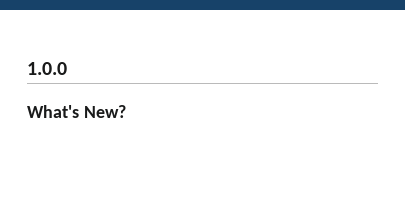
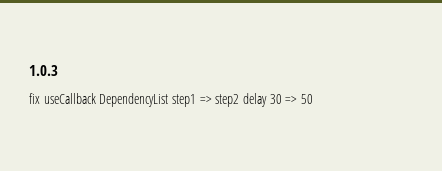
[27,62,67,75] [27,105,126,118] 1.0.0 // What's New? -> [29,65,58,76] [29,93,313,107] 1.0.3 // fix useCallback DependencyList step1 => step2 delay 30 => 50

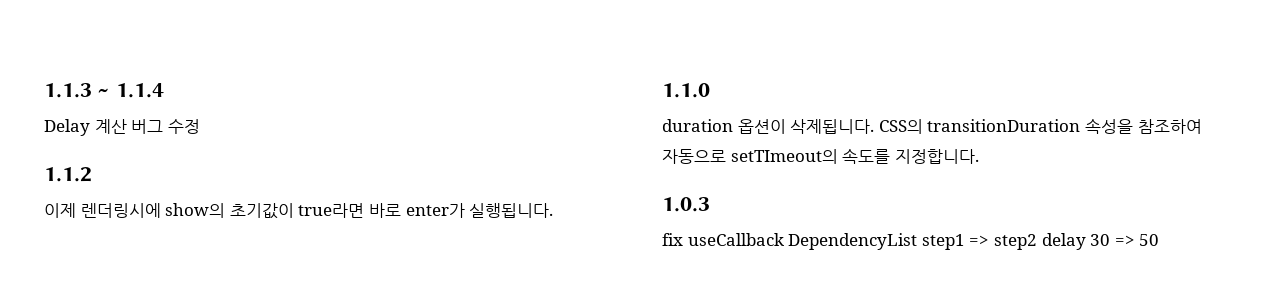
(29, 70) none -> [44,83,164,98] [44,119,200,136] [44,167,92,182] [44,203,554,219] [662,83,710,98] [662,118,1202,134] [662,148,979,164] 1.1.3 ~ 1.1.4 // Delay 계산 버그 수정 // 1.1.2 // 이제 렌더링시에 show의 초기값이 true라면 바로 enter가 실행됩니다. // 1.1.0 // duration 옵션이 삭제됩니다. CSS의 transitionDuration 속성을 참조하여 자동으로 setTImeout의 속도를 지정합니다. //

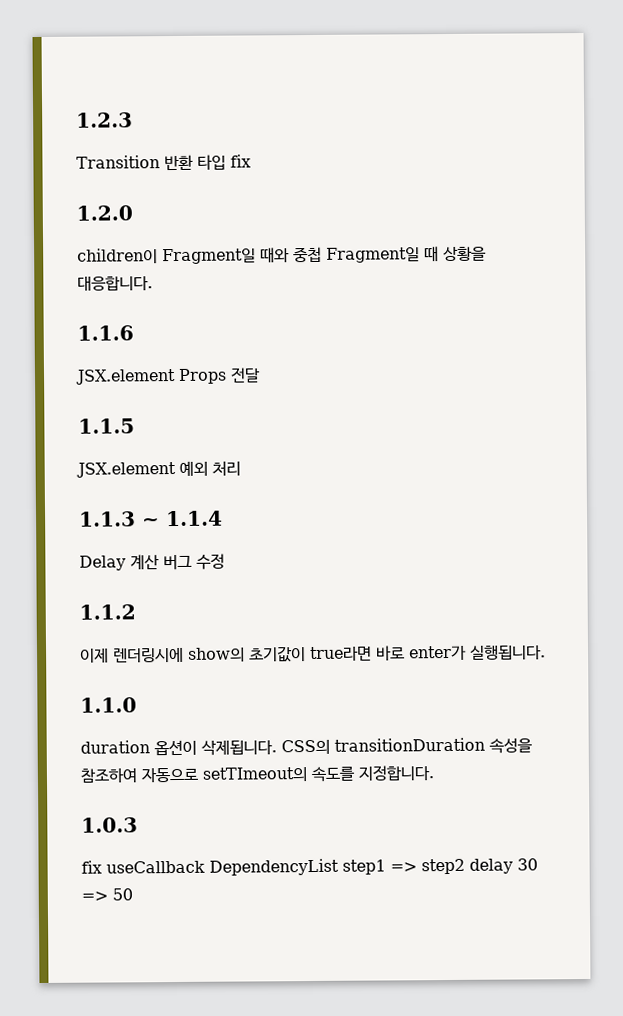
(44, 90) none -> [76,112,133,128] [76,154,251,171] [76,205,133,221] [77,246,487,265] [77,276,153,291] [77,325,134,341] [75,367,261,385] [78,418,135,434] [76,460,241,478] 1.2.3 // Transition 반환 타입 fix // 1.2.0 // children이 Fragment일 때와 중첩 Fragment일 때 상황을 대응합니다. // 1.1.6 // JSX.element Props 전달 // 1.1.5 // JSX.element 예외 처리 //

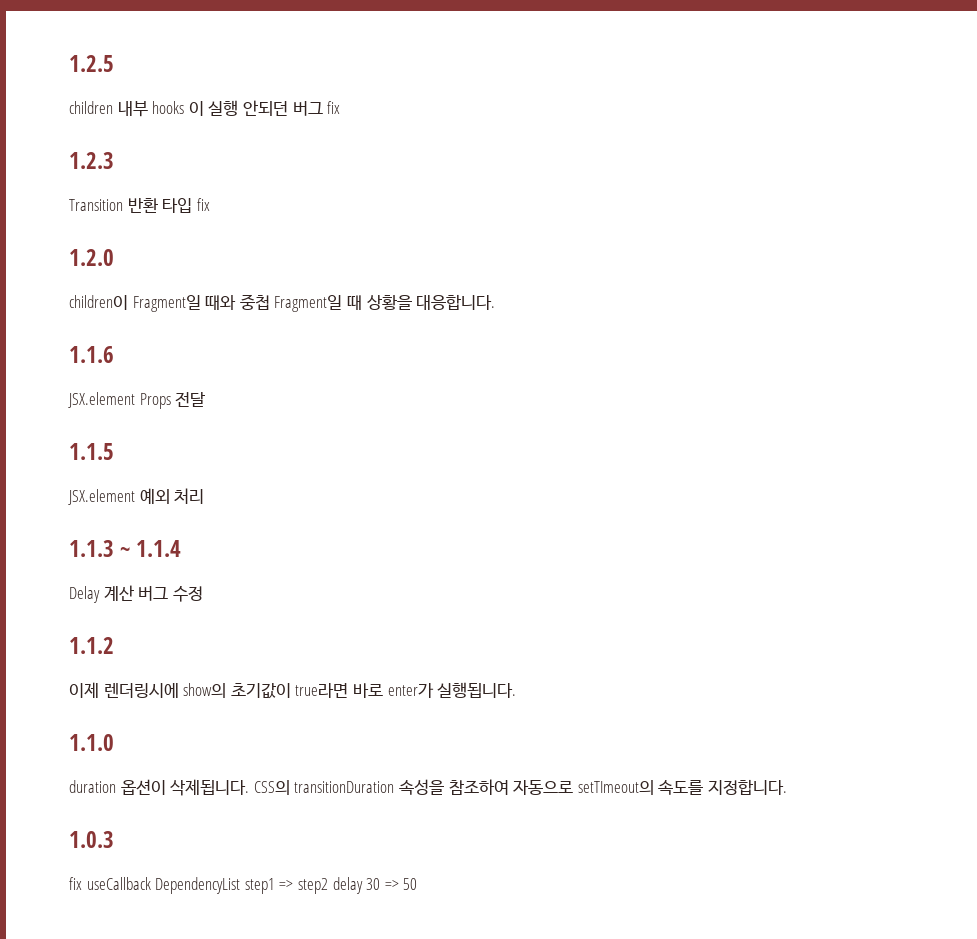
(76, 120) none -> [69,55,114,72] [69,100,341,117] 1.2.5 // children 내부 hooks 이 실행 안되던 버그 fix //

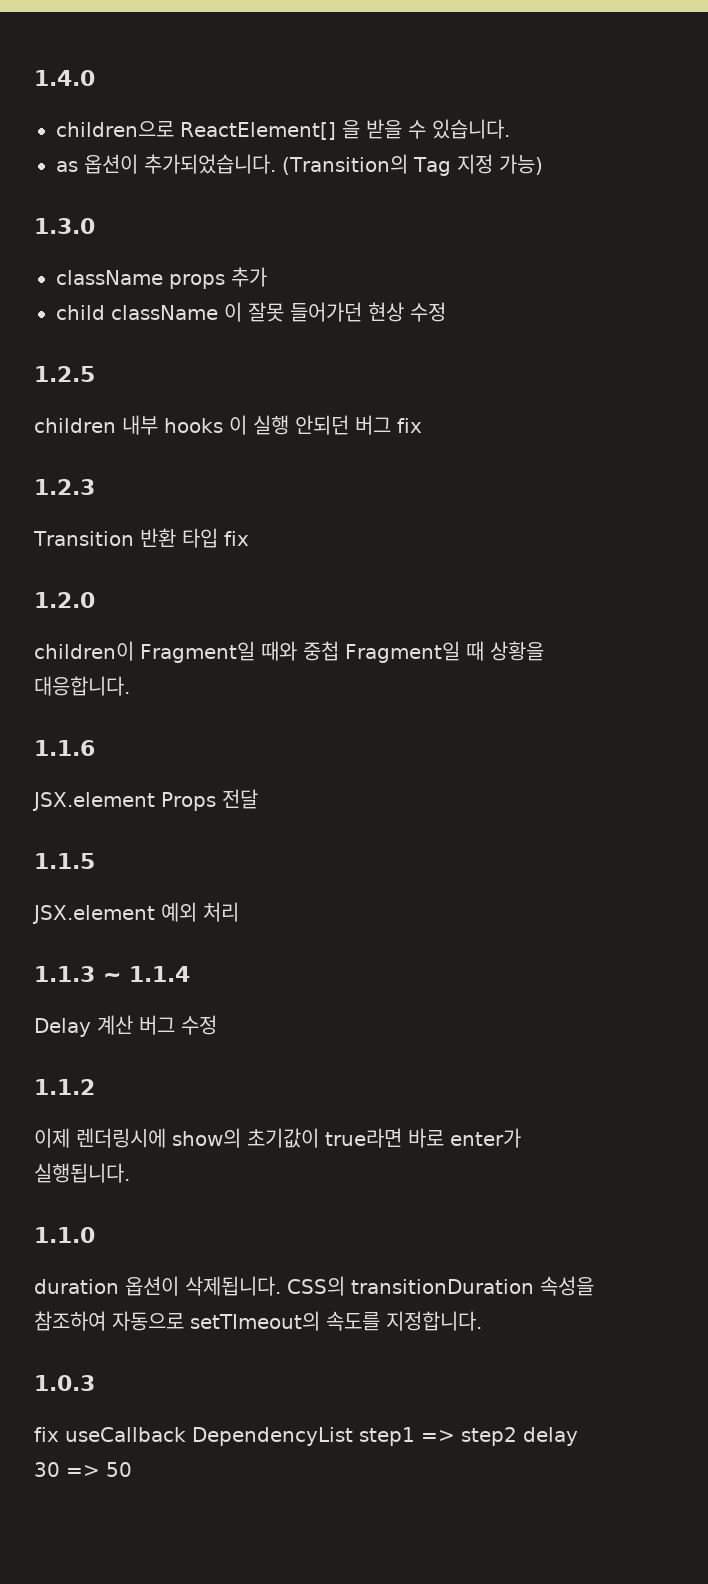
(69, 63) none -> [34,70,95,86] [56,119,510,140] [56,154,543,176] [34,218,95,234] [56,267,267,289] [56,302,446,322] 1.4.0 // children으로 ReactElement[] 을 받을 수 있습니다. // as 옵션이 추가되었습니다. (Transition의 Tag 지정 가능) // 1.3.0 // className props 추가 // child className 이 잘못 들어가던 현상 수정 //

